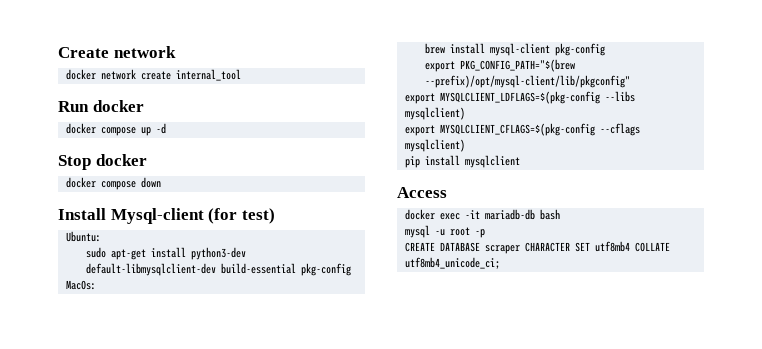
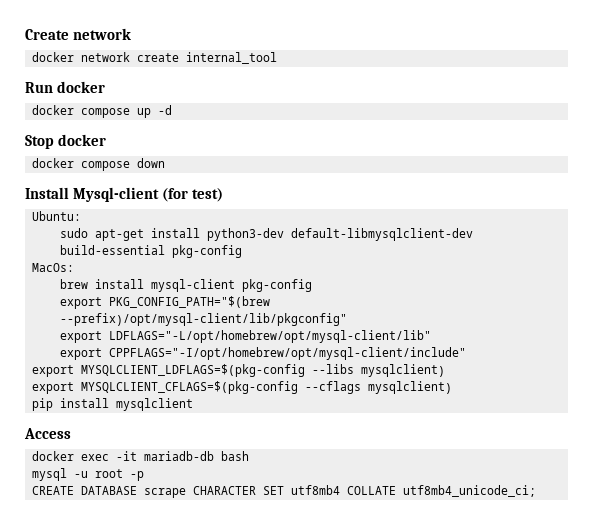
(630, 81) none -> [60,330,432,343] [60,347,467,360] // export LDFLAGS="-L/opt/homebrew/opt/mysql-client/lib" // export CPPFLAGS="-I/opt/homebrew/opt/mysql-client/include"
[484,245,520,254] scraper -> [144,488,187,498] scrape

